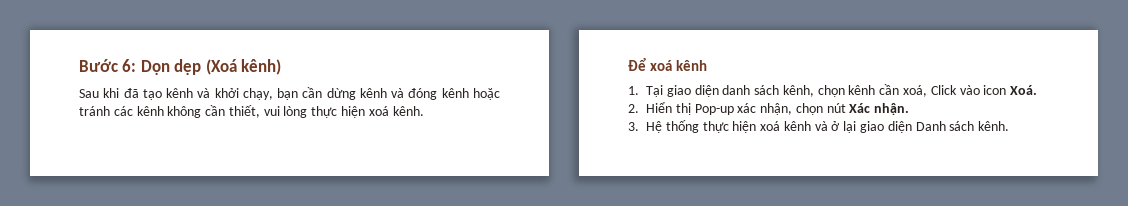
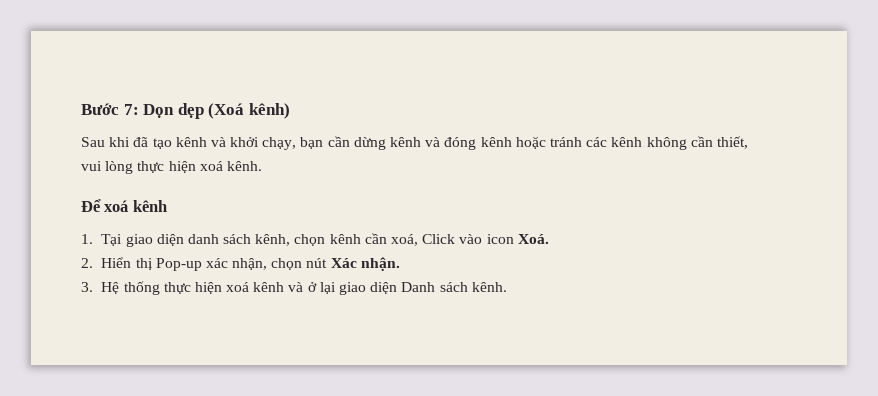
[122,59,137,72] 6: -> [123,104,139,115] 7:

